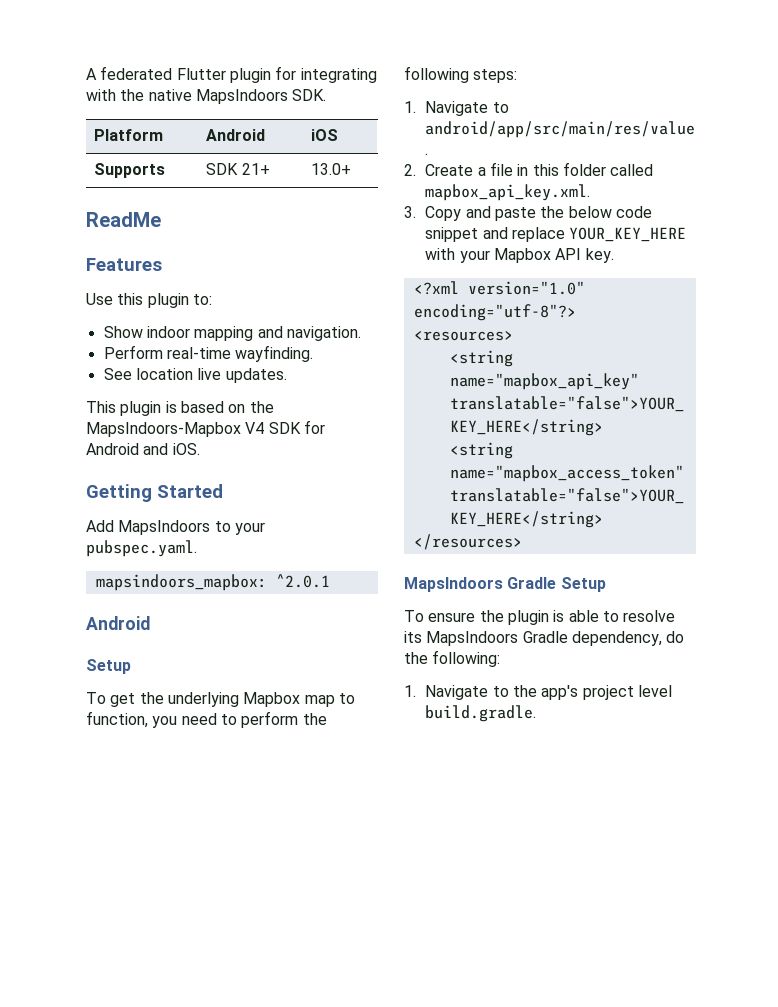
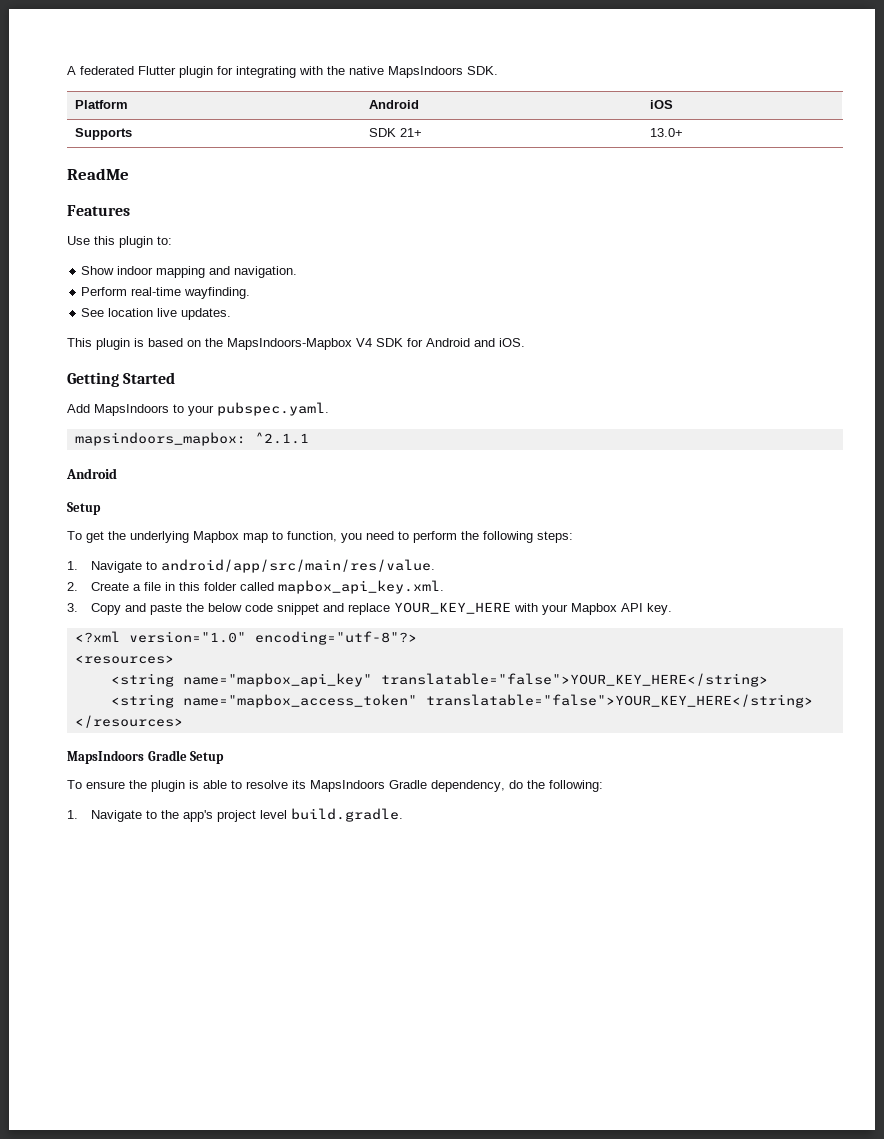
[275,574,330,588] ^2.0.1 -> [254,432,309,444] ^2.1.1

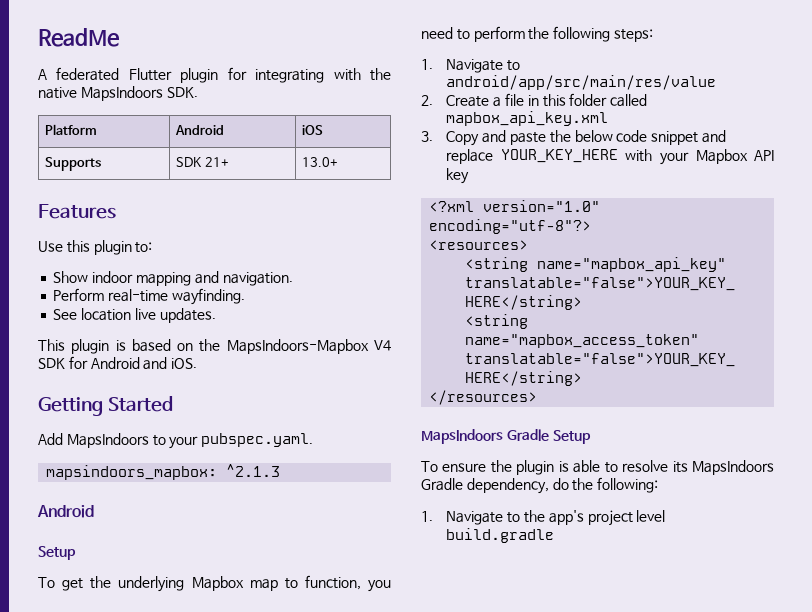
(67, 70) none -> [38,28,120,47] ReadMe //
[67,168,129,180] // ReadMe -> (339, 162) none
[254,432,309,444] ^2.1.1 -> [226,464,281,477] ^2.1.3
[160,559,435,573] android/app/src/main/res/value. -> [446,75,717,90] android/app/src/main/res/value
[277,580,444,594] mapbox_api_key.xml. -> [446,111,609,126] mapbox_api_key.xml
[646,603,672,615] key. -> [446,168,470,184] key
[290,808,403,822] build.gradle. -> [446,528,555,543] build.gradle

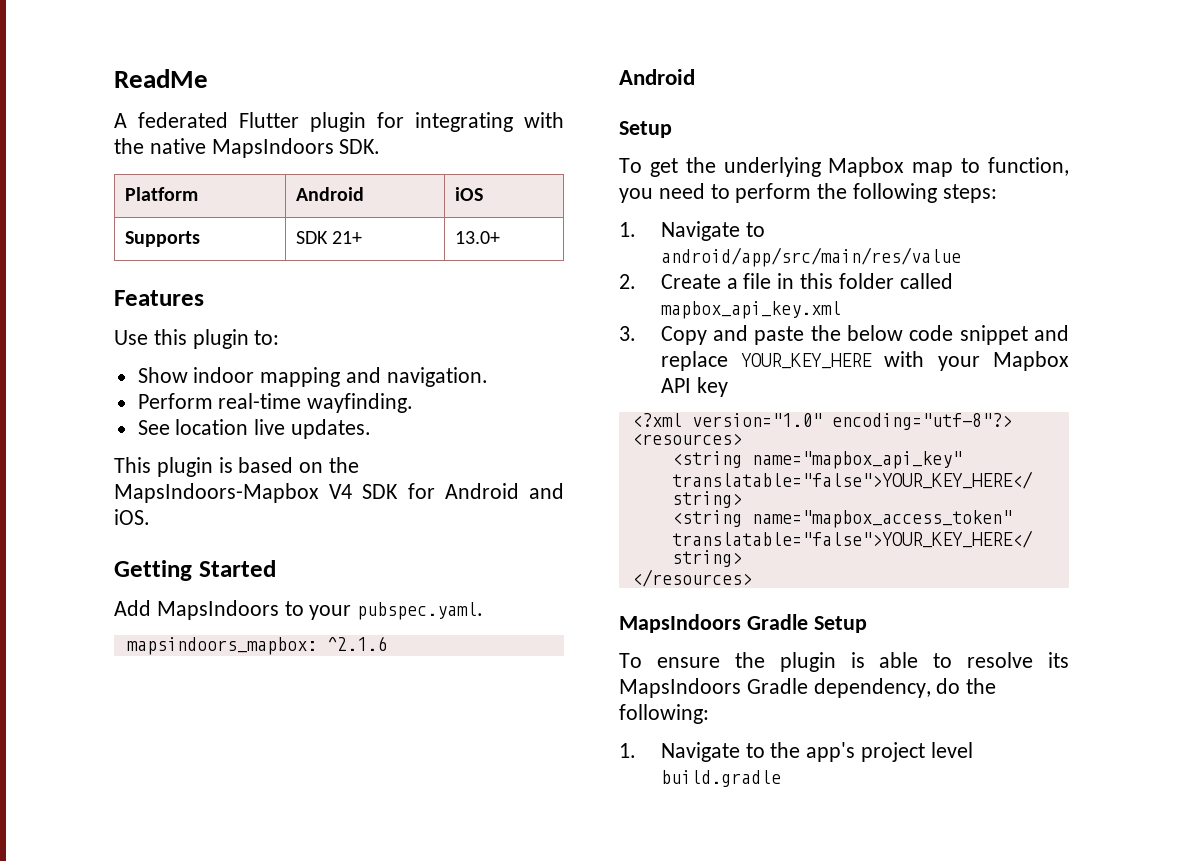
[226,464,281,477] ^2.1.3 -> [326,636,387,651] ^2.1.6

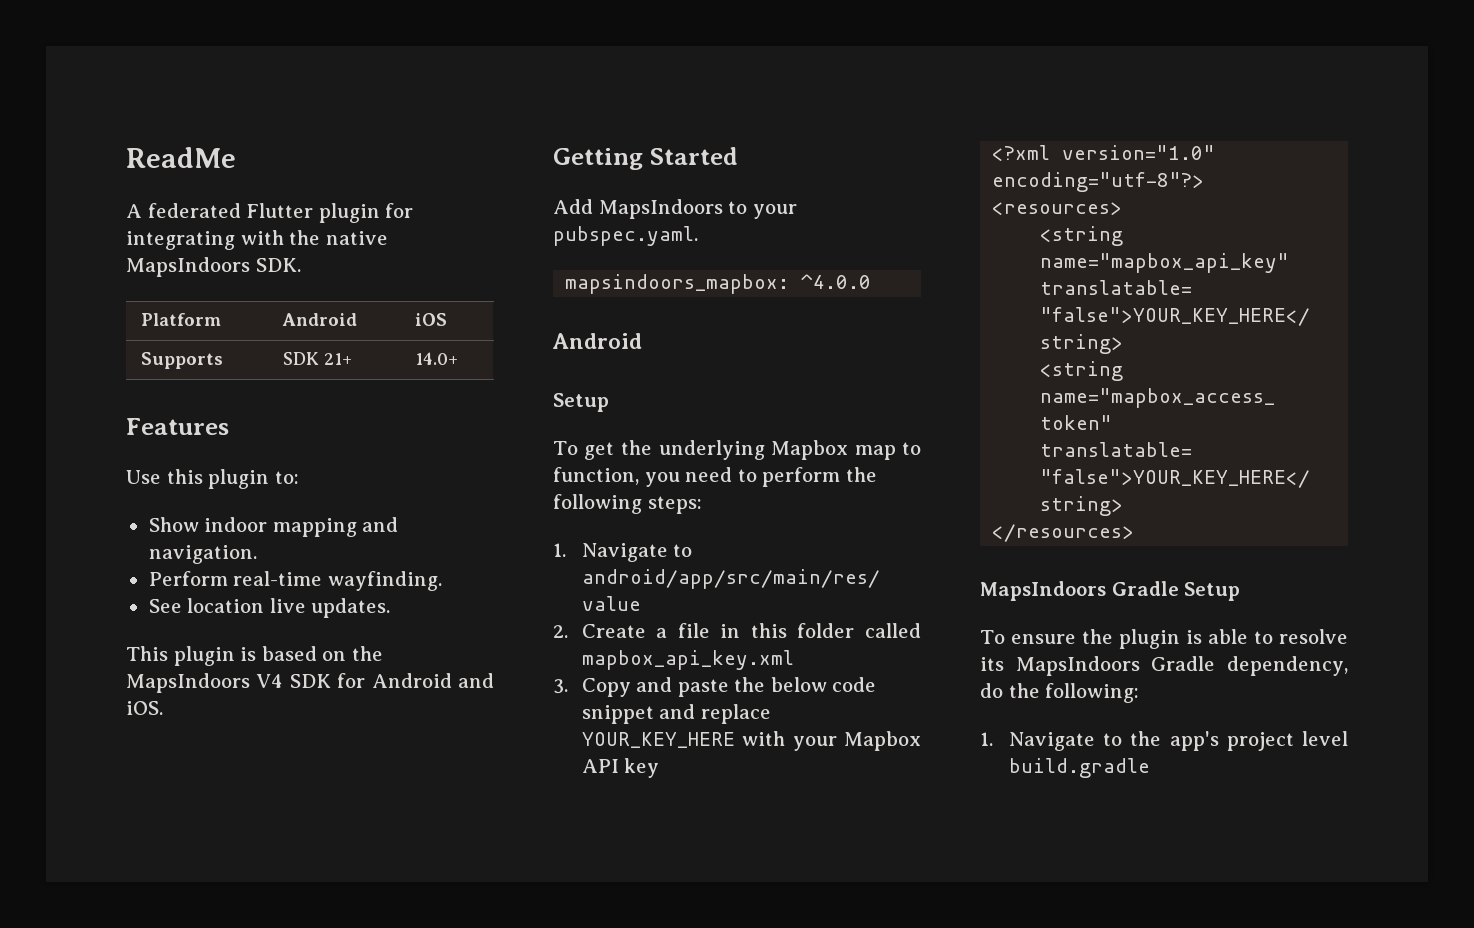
[454,231,500,244] 13.0+ -> [414,352,458,365] 14.0+
[114,483,319,503] MapsIndoors-Mapbox -> [126,673,250,693] MapsIndoors
[326,636,387,651] ^2.1.6 -> [801,274,872,289] ^4.0.0

